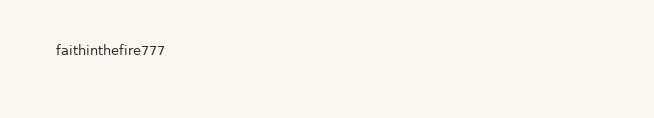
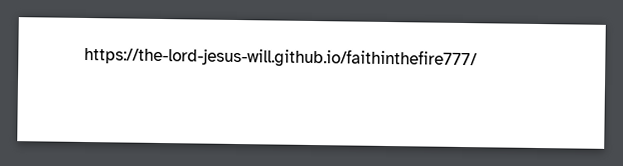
[56,44,165,55] faithinthefire777 -> [84,45,478,70] https://the-lord-jesus-will.github.io/faithinthefire777/

